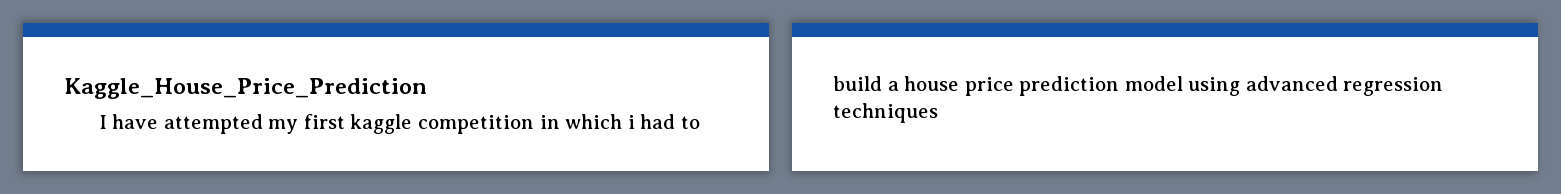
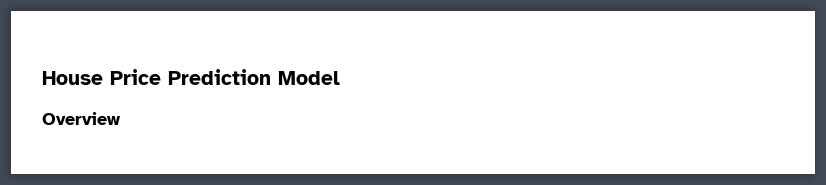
[64,78,427,99] [98,114,700,134] [833,76,1444,96] [833,103,938,123] Kaggle_House_Price_Prediction // I have attempted my first kaggle competition in which i had to build a house price prediction model using advanced regression techniques -> [42,69,340,85] [42,112,121,125] House Price Prediction Model // Overview

